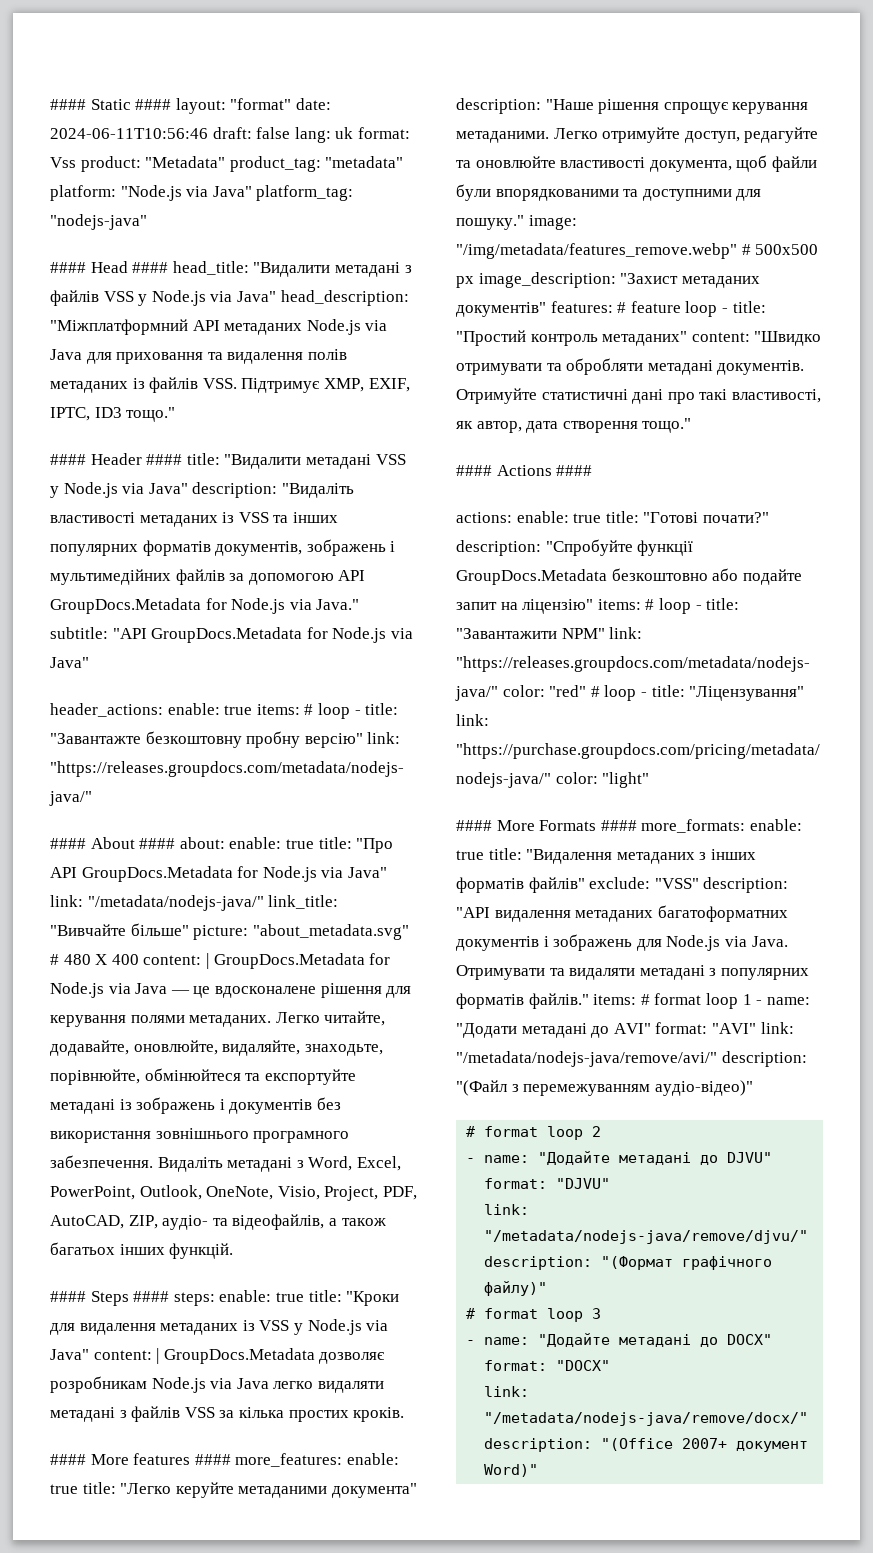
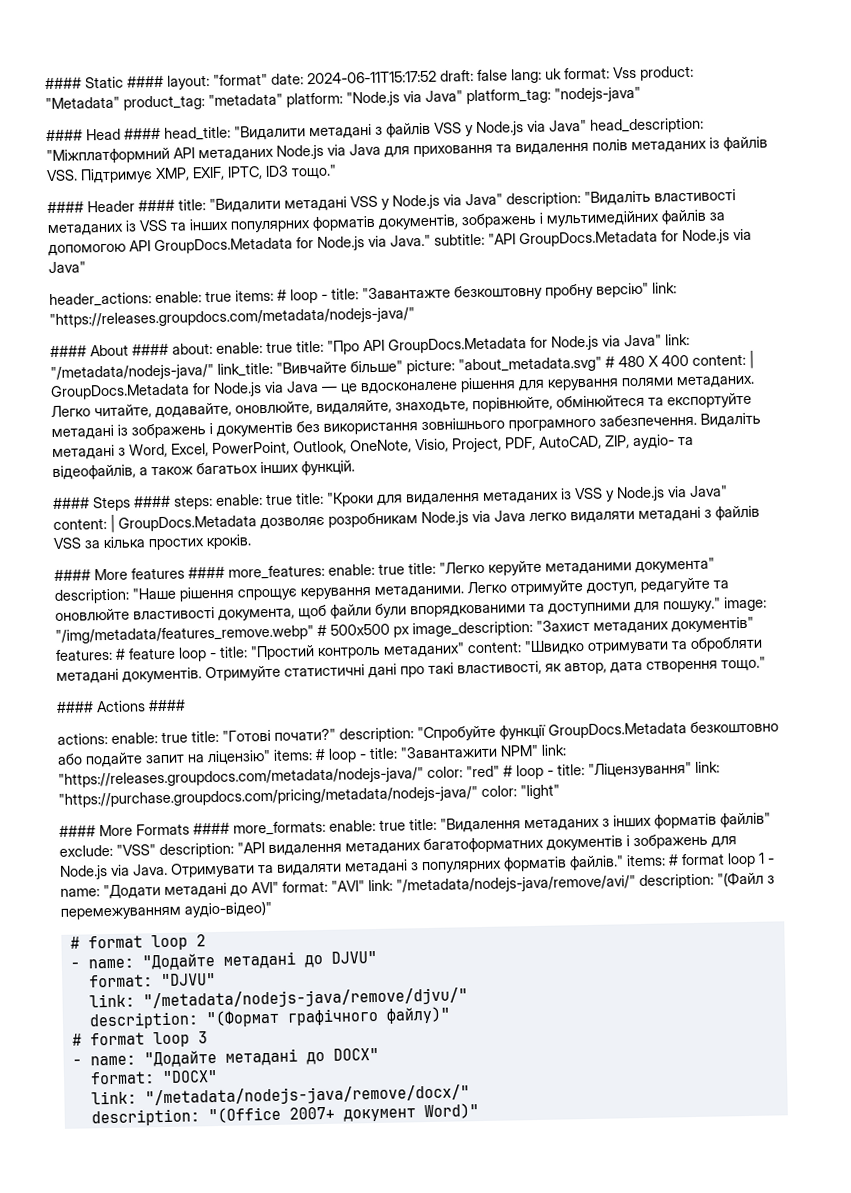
[50,128,208,139] 2024-06-11T10:56:46 -> [307,70,437,85] 2024-06-11T15:17:52

